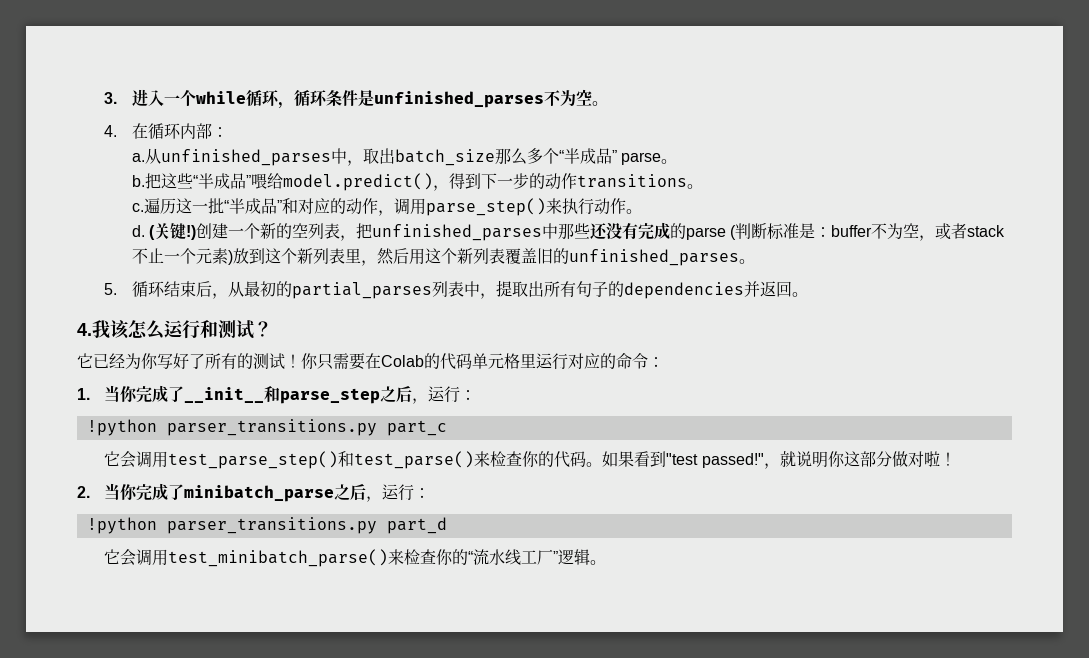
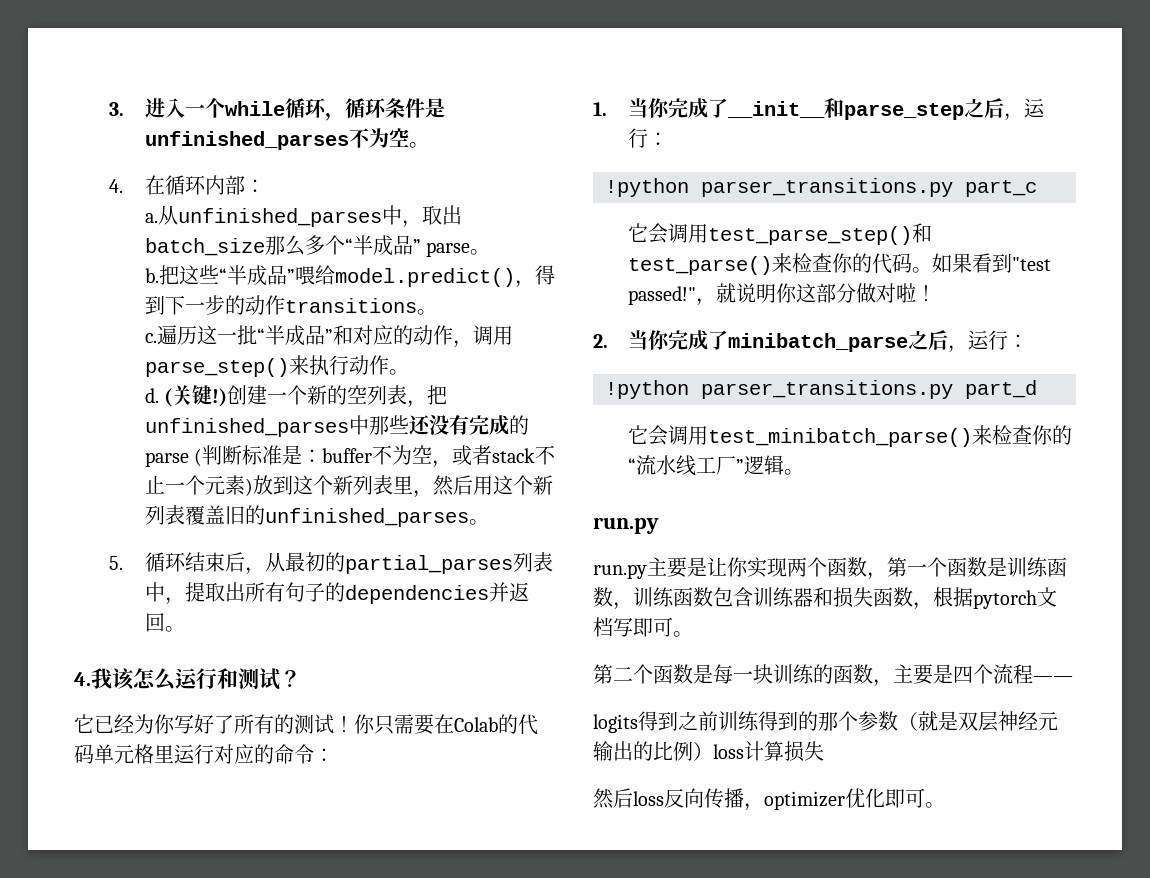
(607, 562) none -> [593,517,659,534] [593,557,1067,580] [593,587,1057,610] [593,617,693,637] [593,664,1073,687] [593,711,1058,733] [593,741,824,762] [593,788,945,811] // run.py // run.py主要是让你实现两个函数，第一个函数是训练函数，训练函数包含训练器和损失函数，根据pytorch文档写即可。 // 第二个函数是每一块训练的函数，主要是四个流程—— // logits得到之前训练得到的那个参数（就是双层神经元输出的比例）loss计算损失 // 然后loss反向传播，optimizer优化即可。

